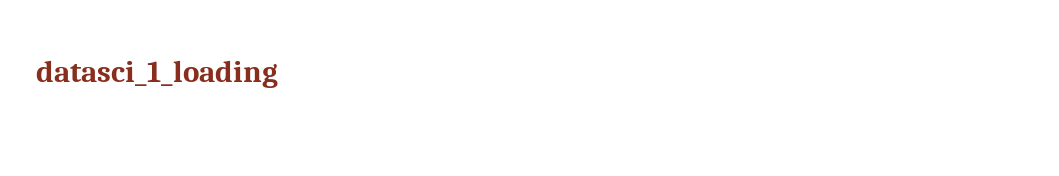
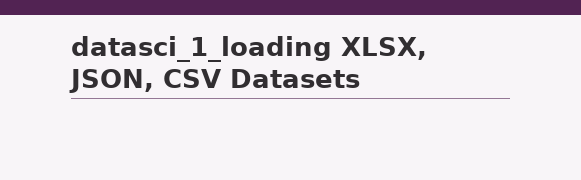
(278, 74) none -> [341,37,427,60] [69,69,360,93] XLSX, JSON, CSV Datasets

